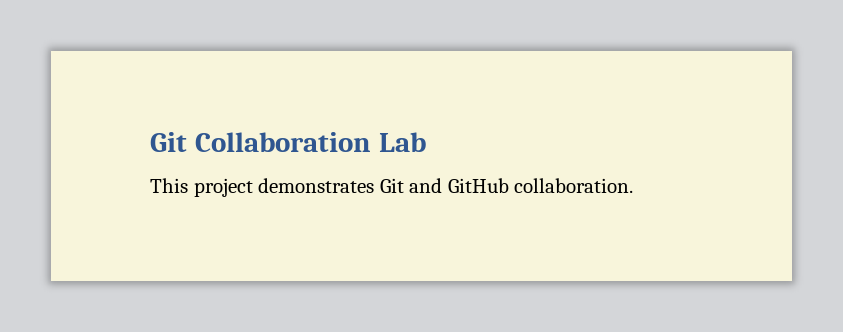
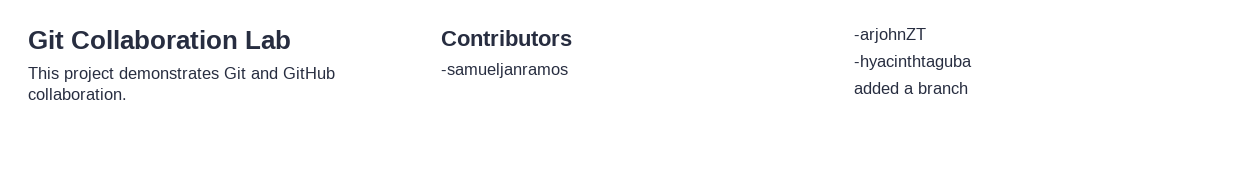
(634, 185) none -> [441,30,572,46] [441,63,568,78] [854,28,926,43] [854,55,972,70] [854,82,968,94] // Contributors // -samueljanramos // -arjohnZT // -hyacinthtaguba // added a branch

